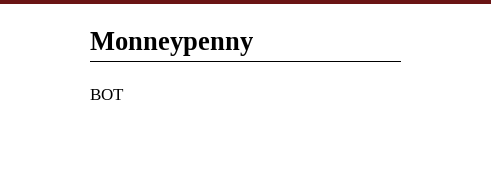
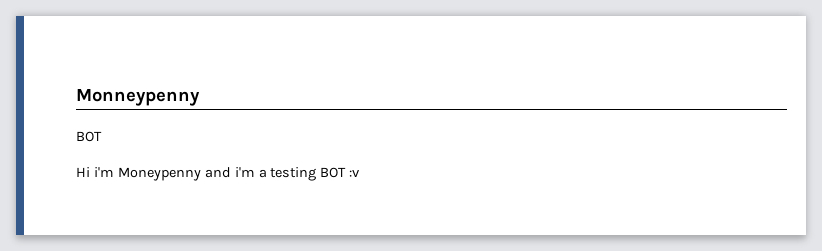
(124, 94) none -> [76,167,361,181] // Hi i'm Moneypenny and i'm a testing BOT :v

